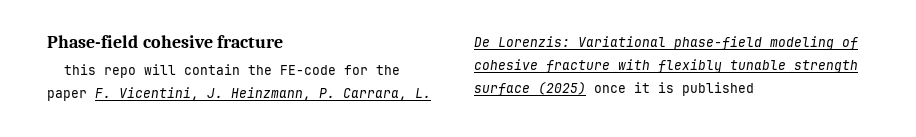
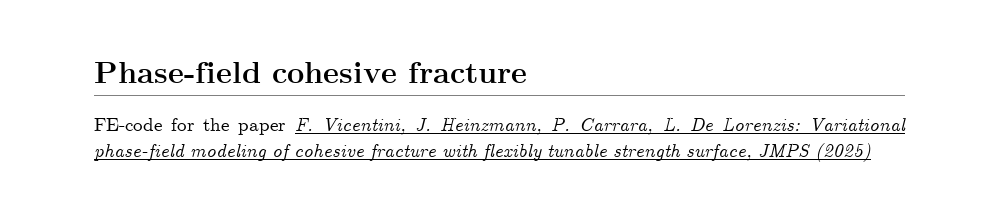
[64,64,273,78] this repo will contain the -> (527, 72) none
[474,82,754,96] surface (2025) once it is published -> [686,143,871,162] surface, JMPS (2025)

